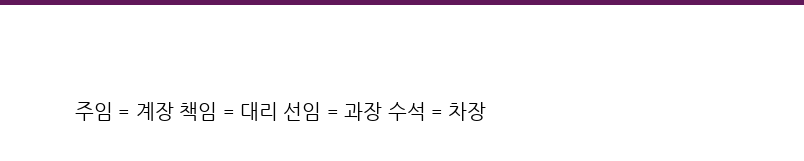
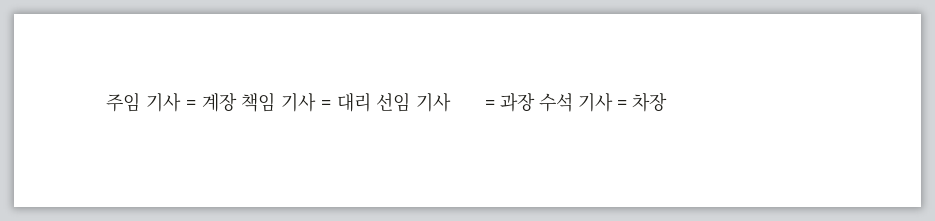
(113, 111) none -> [146,93,182,112] 기사
(218, 111) none -> [281,93,317,112] 기사
(322, 111) none -> [416,93,451,112] 기사
(426, 111) none -> [578,93,613,112] 기사

